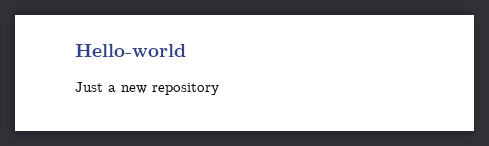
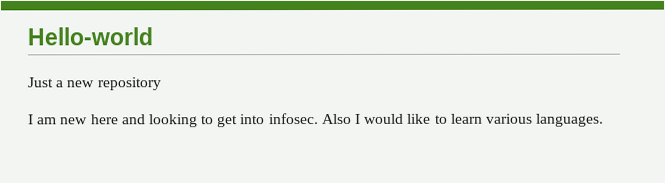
(219, 89) none -> [28,113,605,128] // I am new here and looking to get into infosec. Also I would like to learn various languages.

